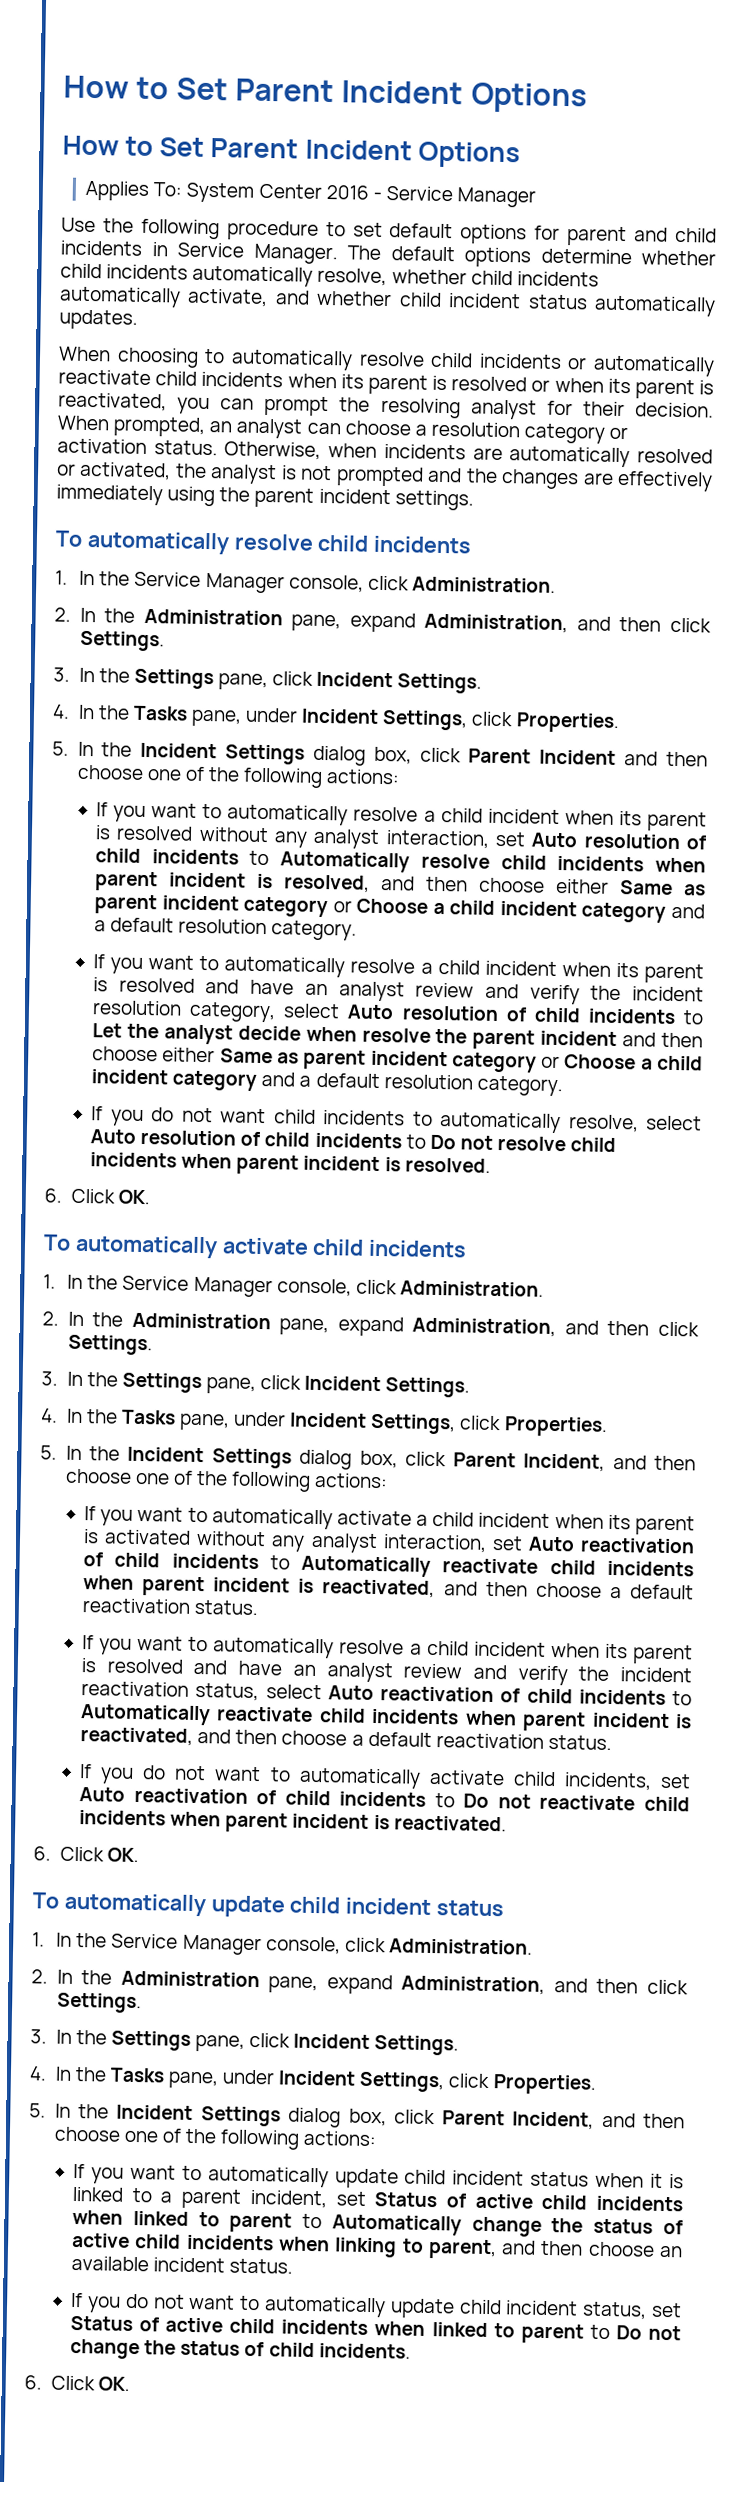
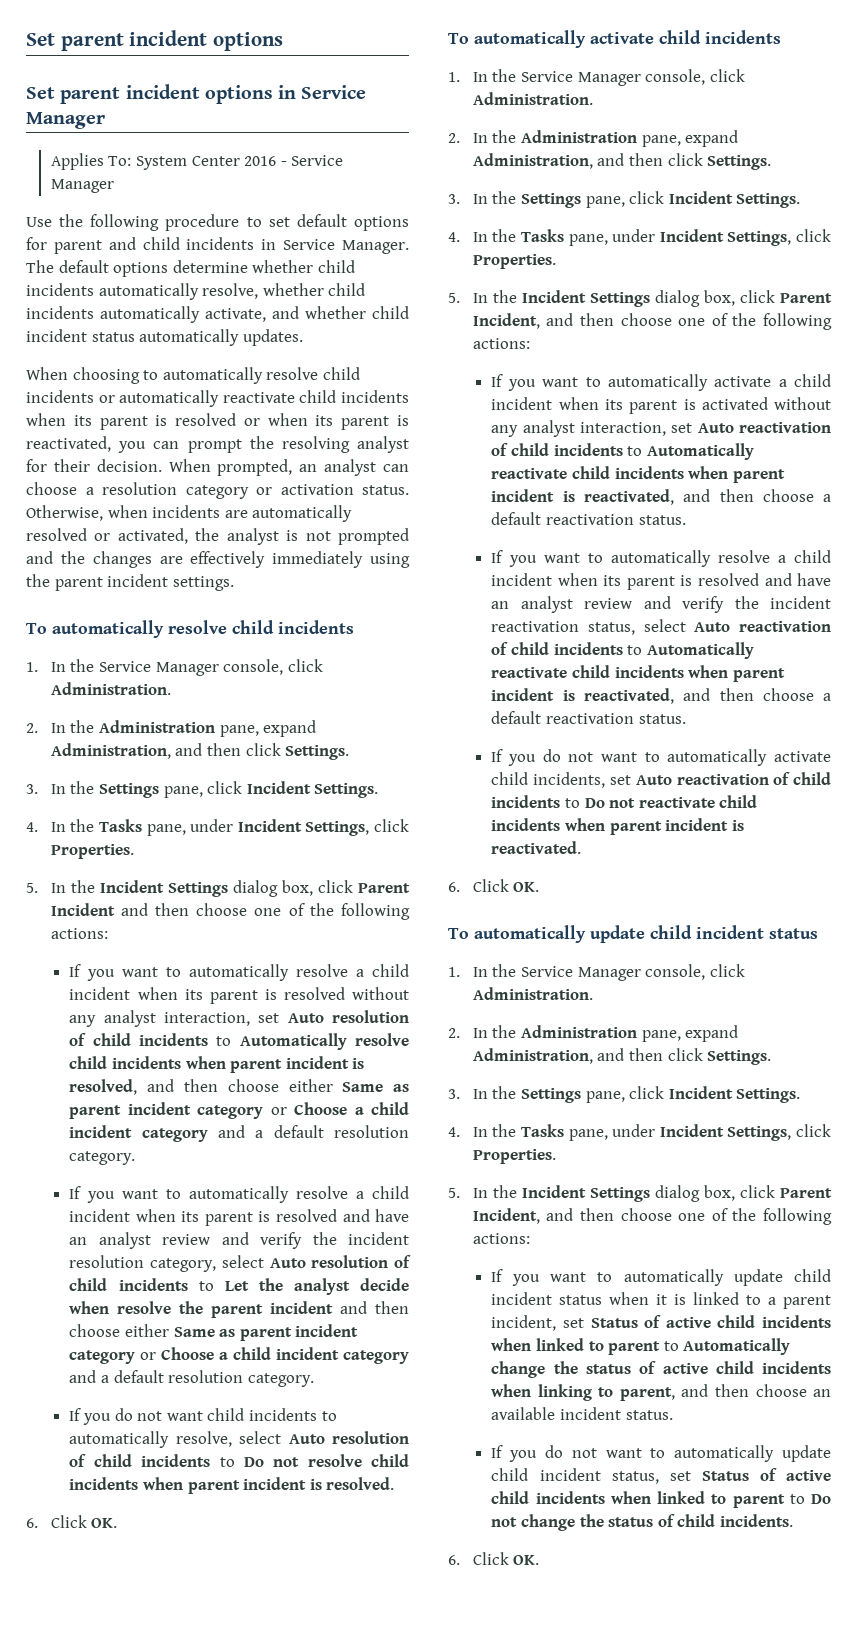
[63,75,587,114] [62,135,520,169] How to Set Parent Incident Options // How to Set Parent Incident Options -> [26,30,283,51] [26,84,367,104] [26,112,105,129] Set parent incident options // Set parent incident options in Service Manager

